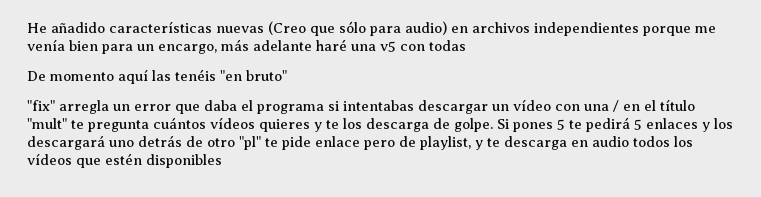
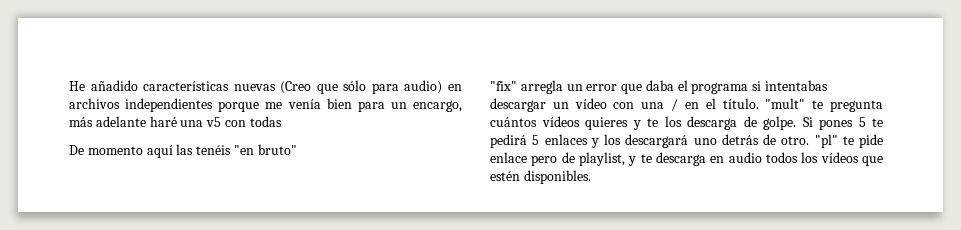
[660,99,695,111] título -> [722,98,759,109] título.
[207,138,235,147] otro -> [781,136,810,145] otro.
[146,154,222,168] disponibles -> [523,170,591,184] disponibles.

